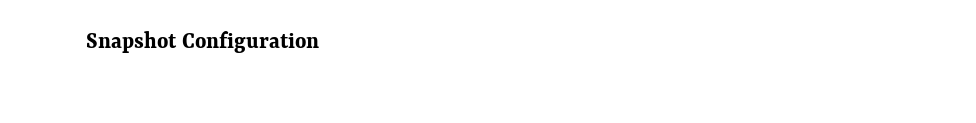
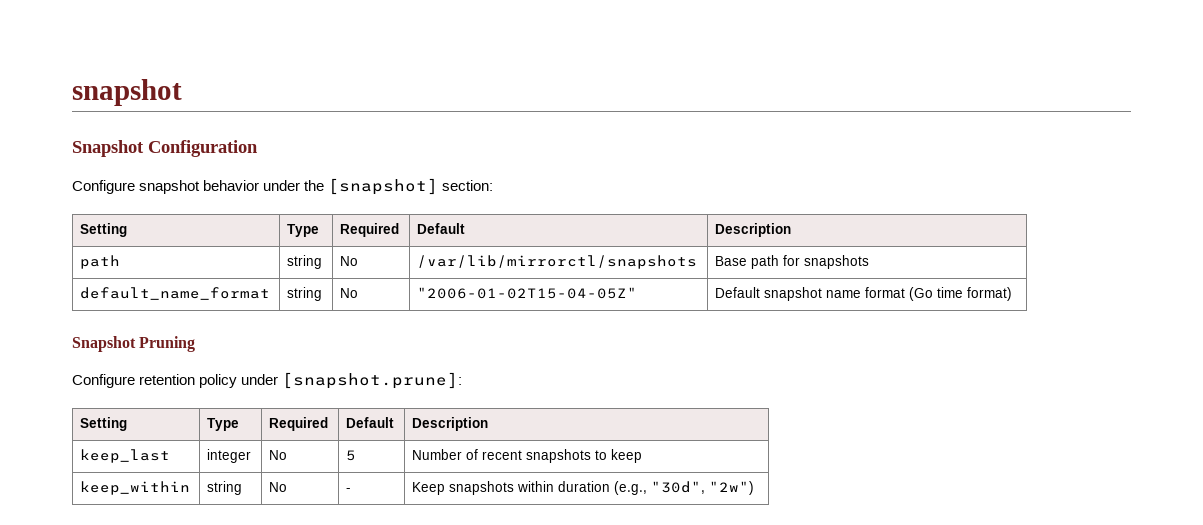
(86, 42) none -> [72,79,182,106] snapshot //
(320, 42) none -> [72,178,494,195] [80,223,128,237] [287,224,320,237] [340,223,400,237] [417,223,466,234] [715,223,792,237] [80,255,121,269] [287,255,323,269] [340,256,359,266] [417,255,698,269] [715,255,870,269] [80,287,271,300] [287,287,323,301] [340,288,359,298] [417,287,638,299] [715,287,1013,301] [72,336,196,352] [72,372,463,389] [80,417,128,431] [207,418,240,431] [269,417,329,431] [346,417,395,428] [412,417,489,431] [80,449,171,463] [207,449,252,463] [269,450,288,460] [346,450,357,461] [412,449,643,463] [80,481,191,495] [207,481,243,495] [269,482,288,492] [346,488,352,492] [412,481,755,495] // Configure snapshot behavior under the [snapshot] section: // Setting | Type | Required | Default | Description // path | string | No | /var/lib/mirrorctl/snapshots | Base path for snapshots // default_name_format | string | No | "2006-01-02T15-04-05Z" | Default snapshot name format (Go time format) // Snapshot Pruning // Configure retention policy under [snapshot.prune]: // Setting | Type | Required | Default | Description // keep_last | integer | No | 5 | Number of recent snapshots to keep // keep_within | string | No | - | Keep snapshots within duration (e.g., "30d", "2w")

